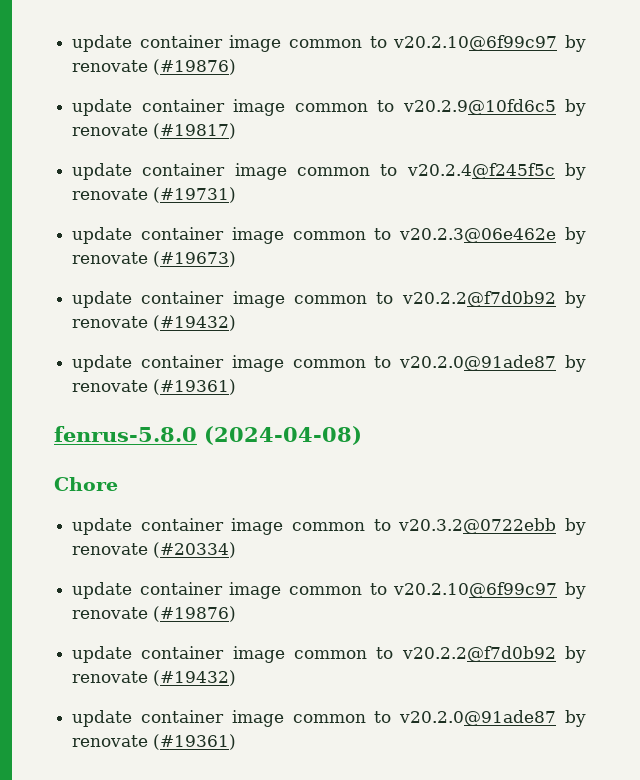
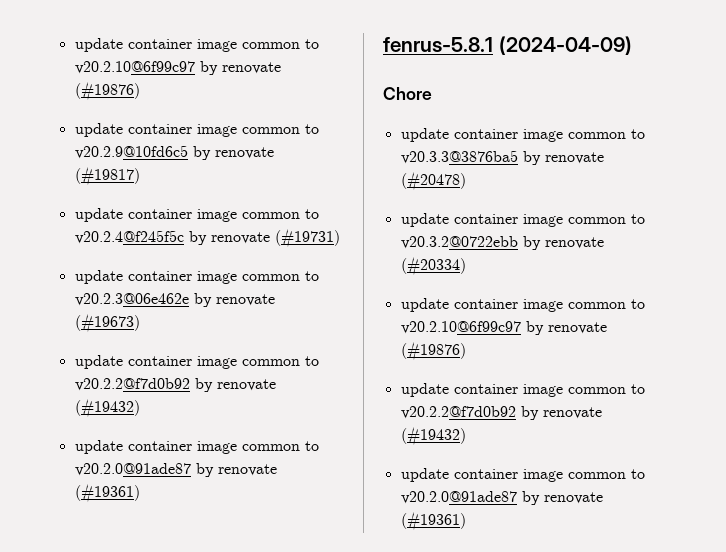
[54,426,362,445] fenrus-5.8.0 (2024-04-08) -> [383,36,632,55] fenrus-5.8.1 (2024-04-09)
(118, 484) none -> [400,128,645,142] [400,150,604,165] [400,171,466,191] // update container image common to v20.3.3@3876ba5 by renovate (#20478)

